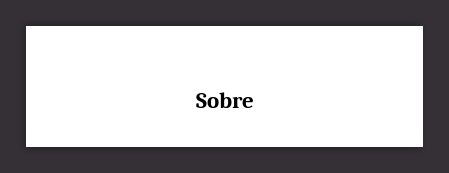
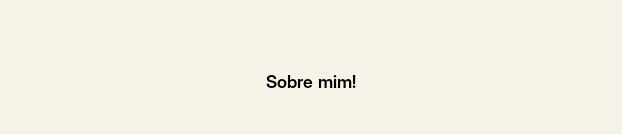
(254, 100) none -> [317,75,356,88] mim!

